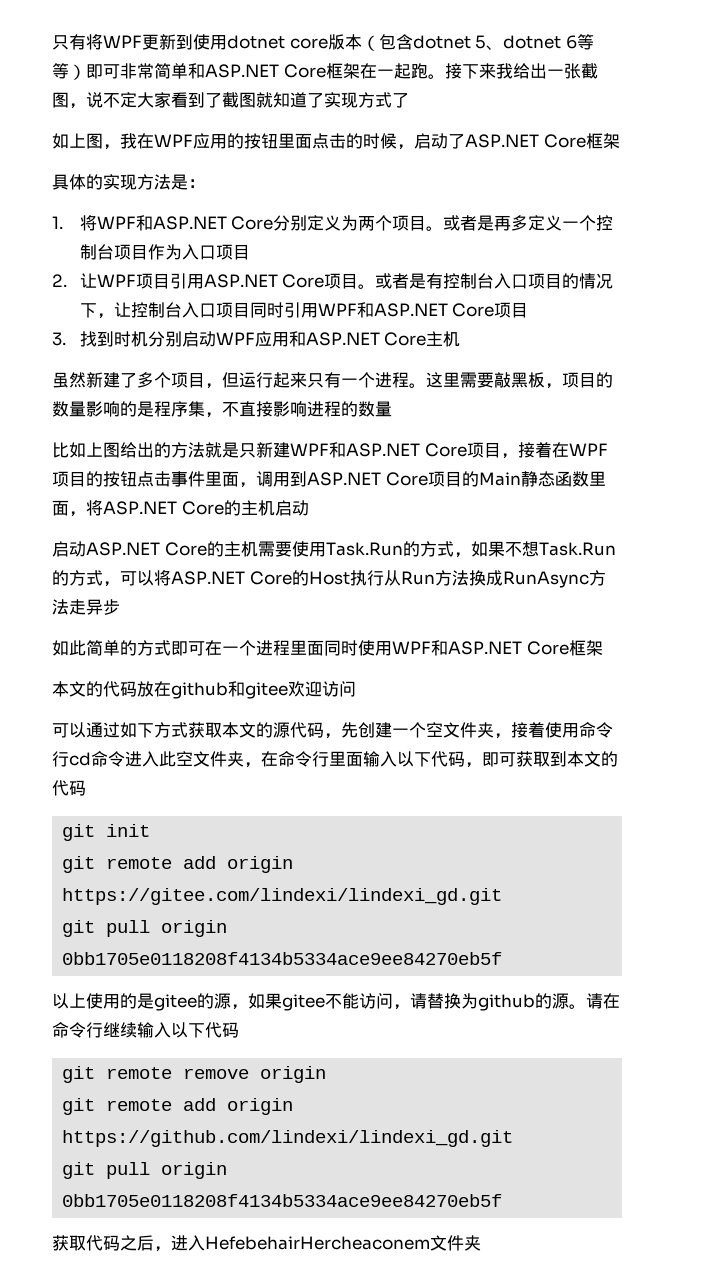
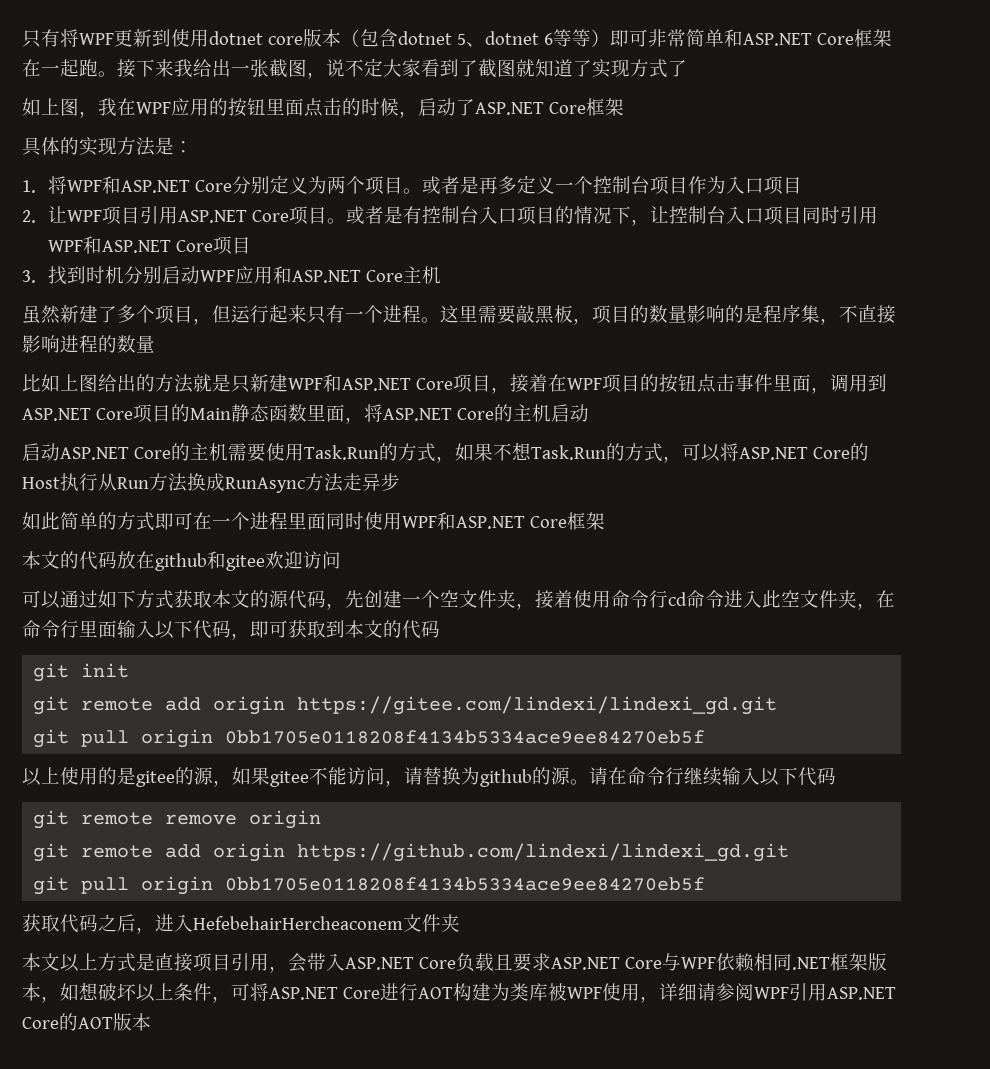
(481, 1243) none -> [22,953,887,973] [22,982,896,1003] [22,1013,151,1031] // 本文以上方式是直接项目引用，会带入ASP.NET Core负载且要求ASP.NET Core与WPF依赖相同.NET框架版本，如想破坏以上条件，可将ASP.NET Core进行AOT构建为类库被WPF使用，详细请参阅WPF引用ASP.NET Core的AOT版本

